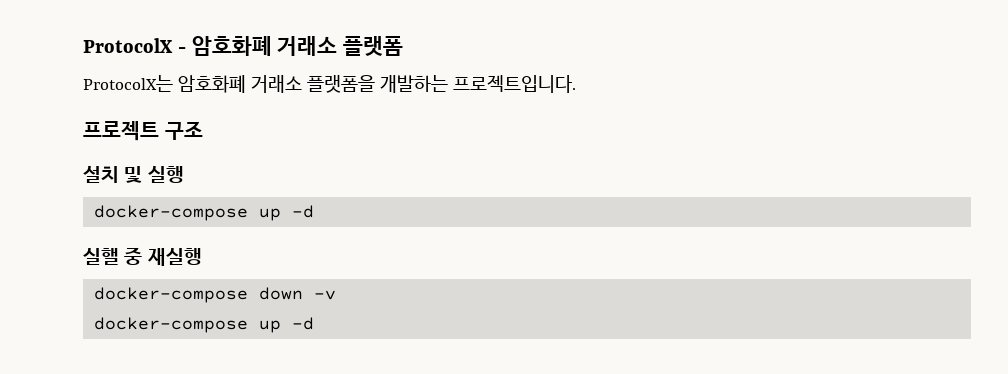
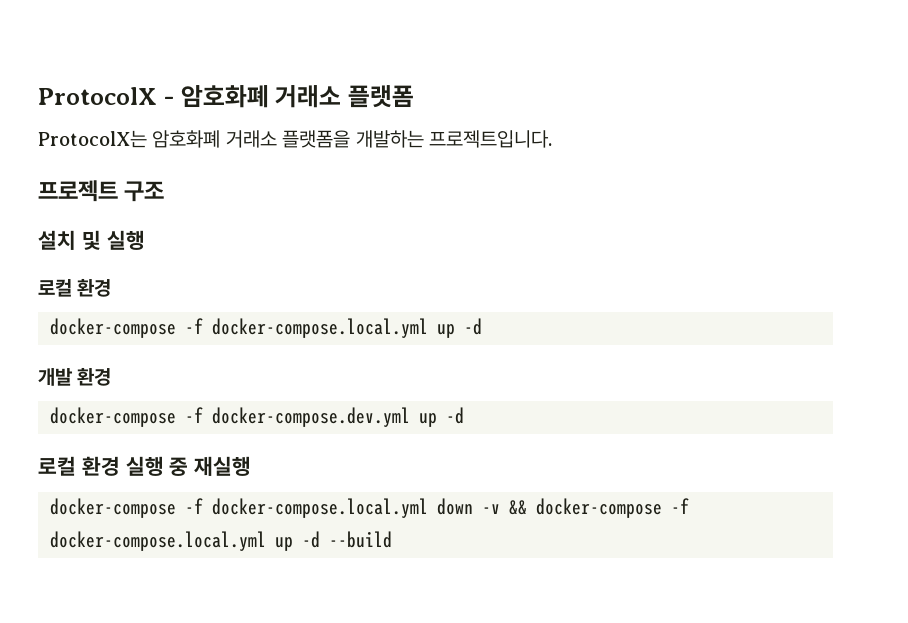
[94,205,315,221] [83,248,119,265] // docker-compose up -d // 실핼 -> [38,278,112,297] [50,318,482,338] [38,367,112,386] [50,407,464,427] [38,456,164,476] // 로컬 환경 // docker-compose -f docker-compose.local.yml up -d // 개발 환경 // docker-compose -f docker-compose.dev.yml up -d // 로컬 환경 실행
(249, 295) none -> [185,498,428,518] -f docker-compose.local.yml
[94,317,315,333] // docker-compose up -d -> [509,498,689,518] [50,531,392,551] && docker-compose -f docker-compose.local.yml up -d --build

